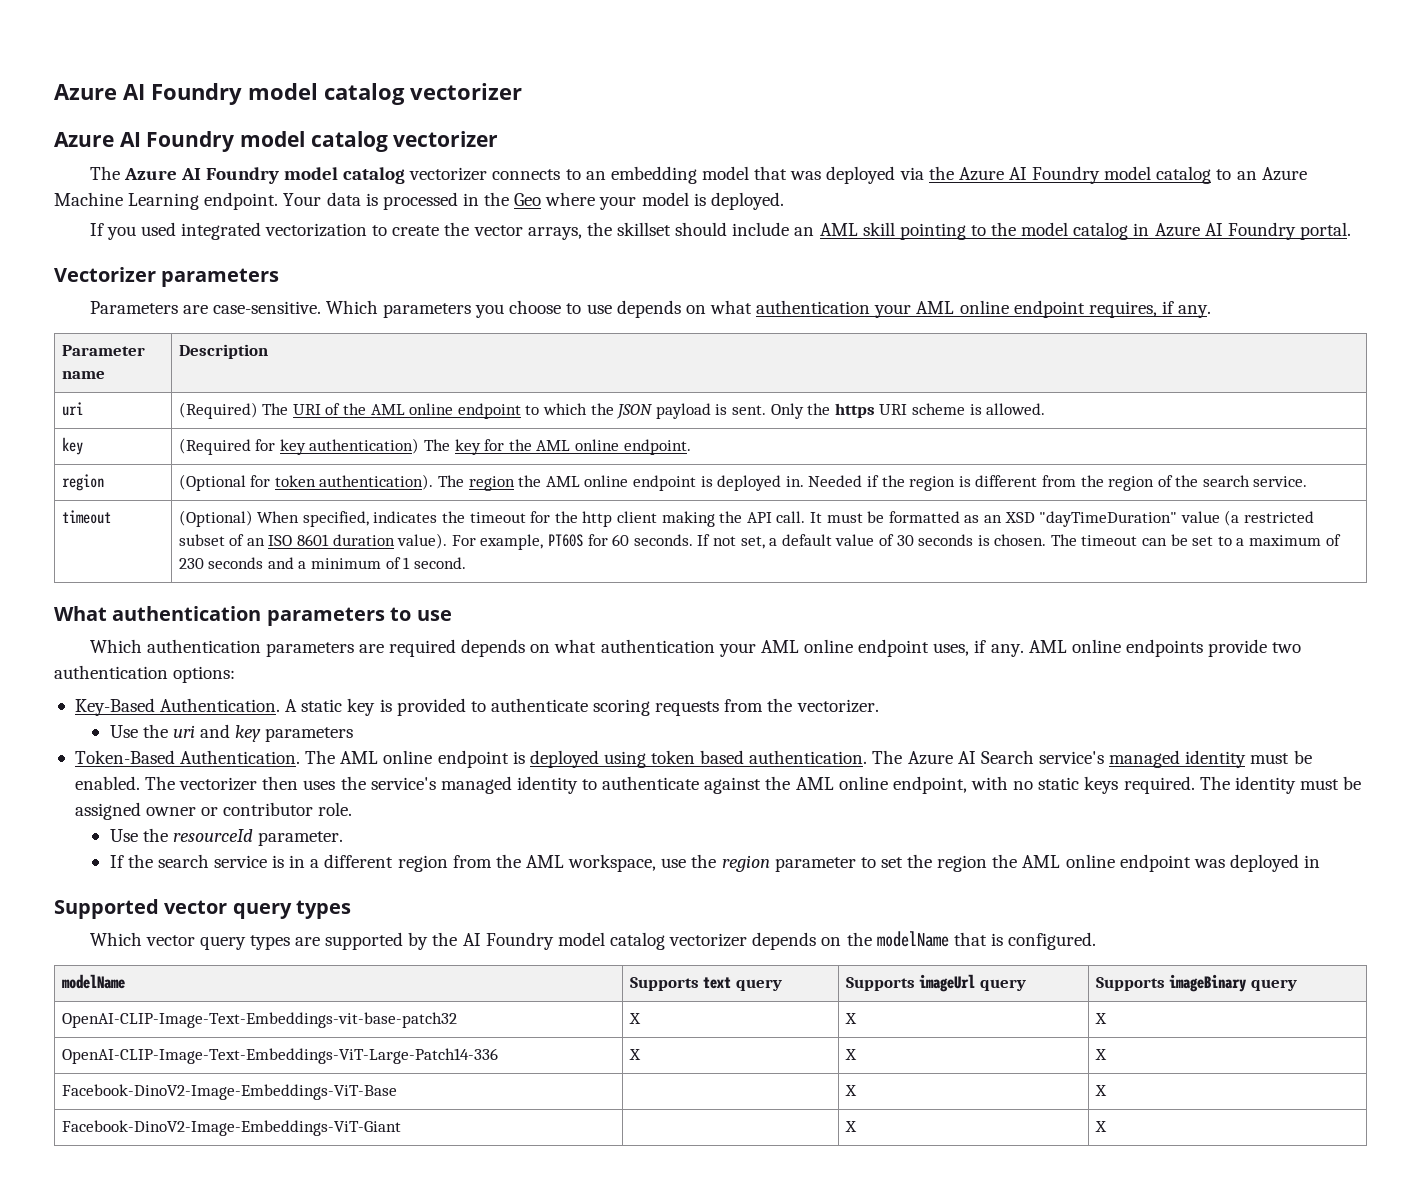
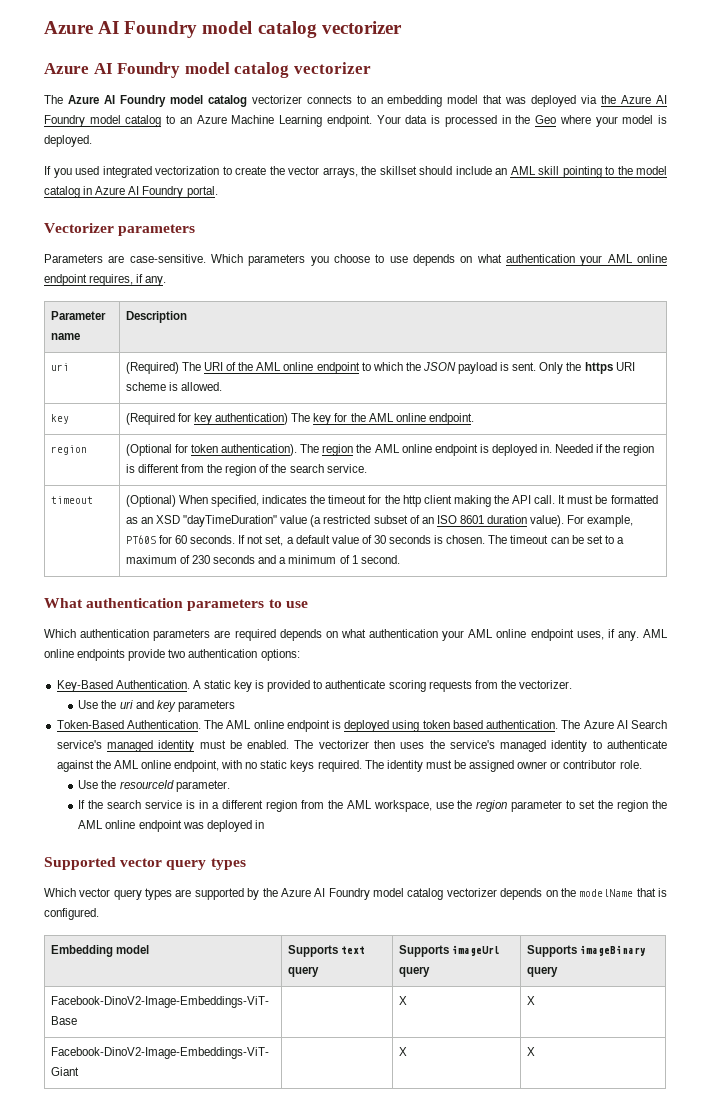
(458, 939) none -> [280,888,311,897] Azure
[61,974,125,989] modelName -> [50,945,149,957] Embedding model
[61,1012,457,1028] [628,1013,641,1024] [844,1013,857,1024] [1094,1013,1107,1024] [61,1048,498,1064] [628,1049,641,1060] [844,1049,857,1060] [1094,1049,1107,1060] // OpenAI-CLIP-Image-Text-Embeddings-vit-base-patch32 | X | X | X // OpenAI-CLIP-Image-Text-Embeddings-ViT-Large-Patch14-336 | X | X | X -> (558, 971) none

